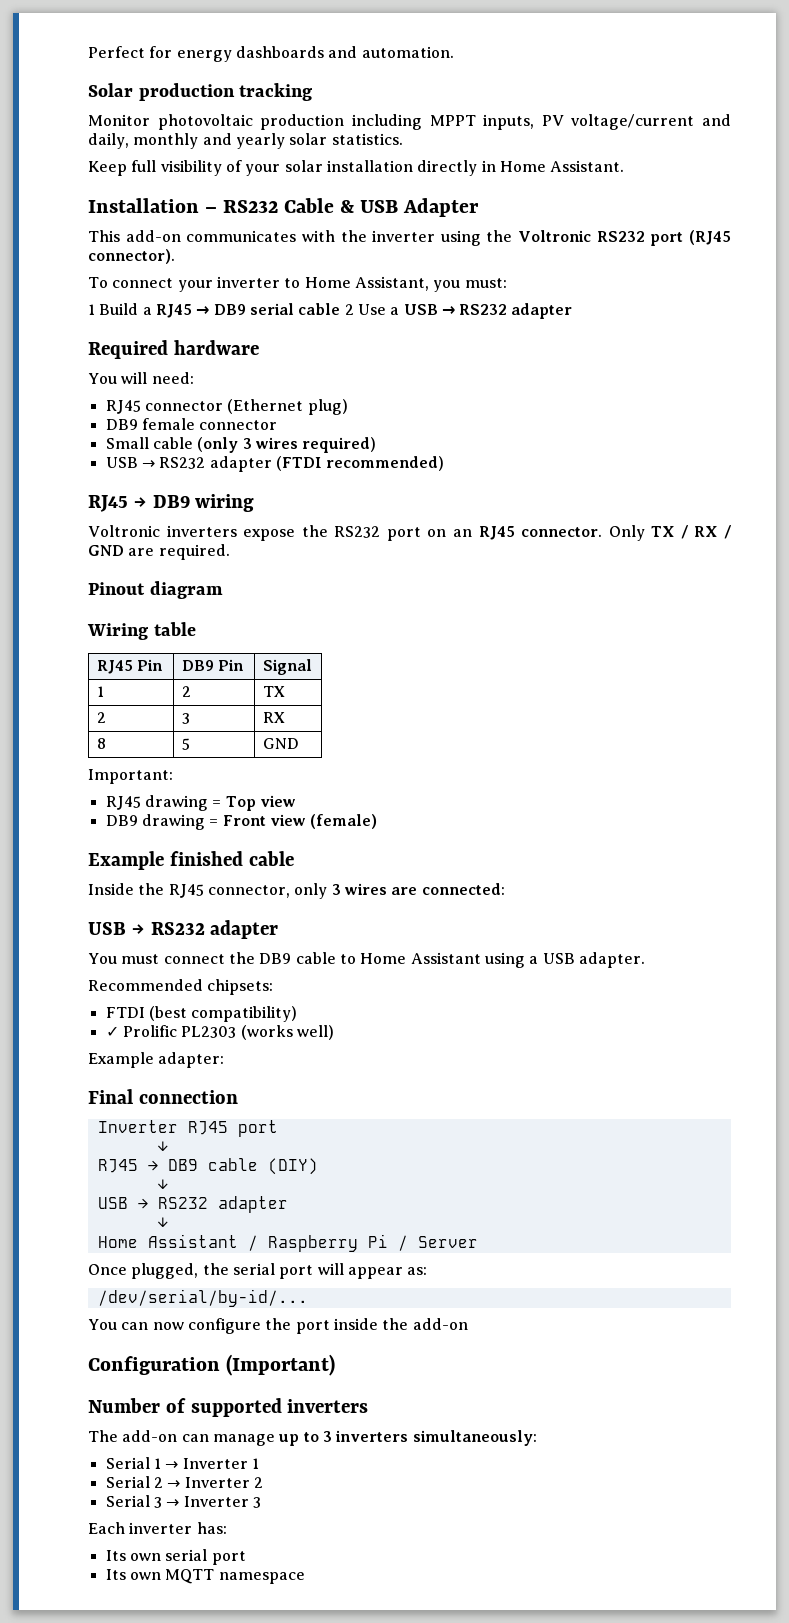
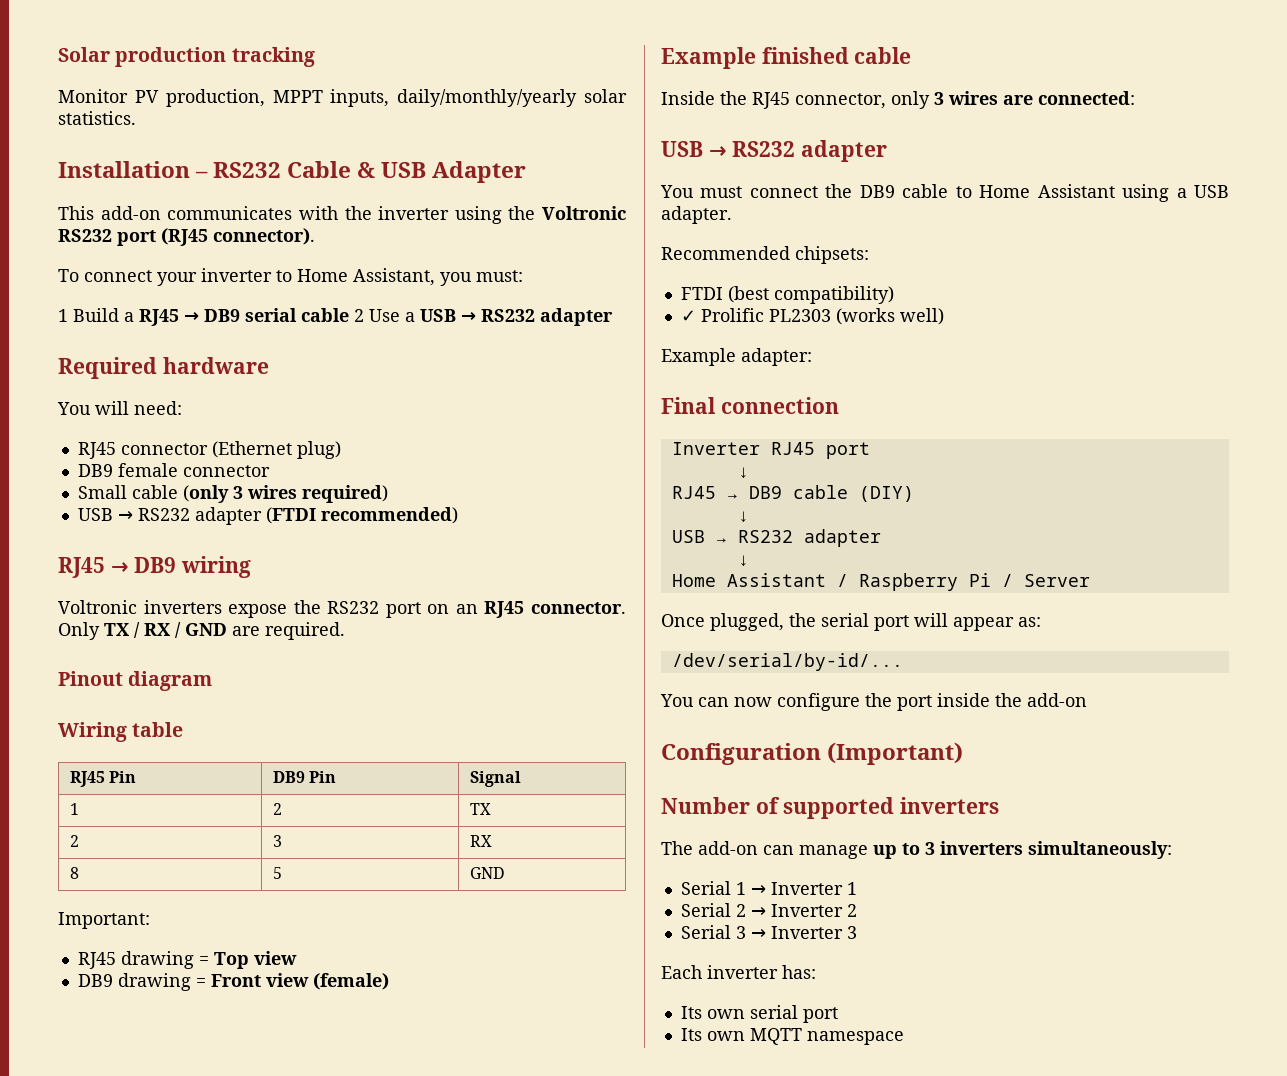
[88,46,454,62] [88,83,313,101] [88,114,731,130] [88,133,403,149] [88,160,625,176] Perfect for energy dashboards and automation. // Solar production tracking // Monitor photovoltaic production including MPPT inputs, PV voltage/current and daily, monthly and yearly solar statistics. // Keep full visibility of your solar installation directly in Home Assistant. -> [58,47,315,67] [58,89,627,107] [58,111,136,125] Solar production tracking // Monitor PV production, MPPT inputs, daily/monthly/yearly solar statistics.

